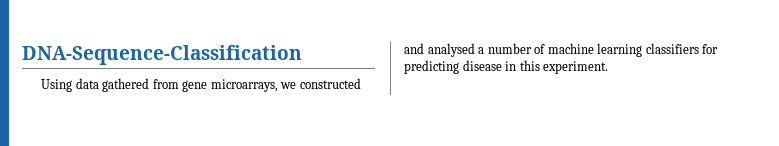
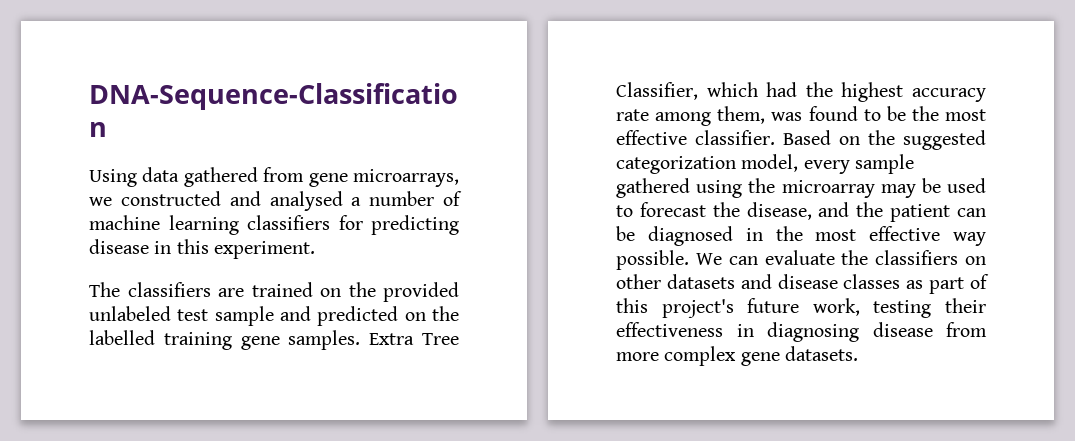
(609, 67) none -> [89,282,459,302] [89,306,459,326] [89,330,460,350] [616,82,986,102] [616,106,986,126] [616,130,986,150] [616,154,914,174] [616,178,986,198] [616,202,986,222] [616,226,986,246] [616,250,986,270] [616,274,989,294] [616,298,986,318] [616,322,987,342] [616,346,858,366] // The classifiers are trained on the provided unlabeled test sample and predicted on the labelled training gene samples. Extra Tree Classifier, which had the highest accuracy rate among them, was found to be the most effective classifier. Based on the suggested categorization model, every sample gathered using the microarray may be used to forecast the disease, and the patient can be diagnosed in the most effective way possible. We can evaluate the classifiers on other datasets and disease classes as part of this project's future work, testing their effectiveness in diagnosing disease from more complex gene datasets.

